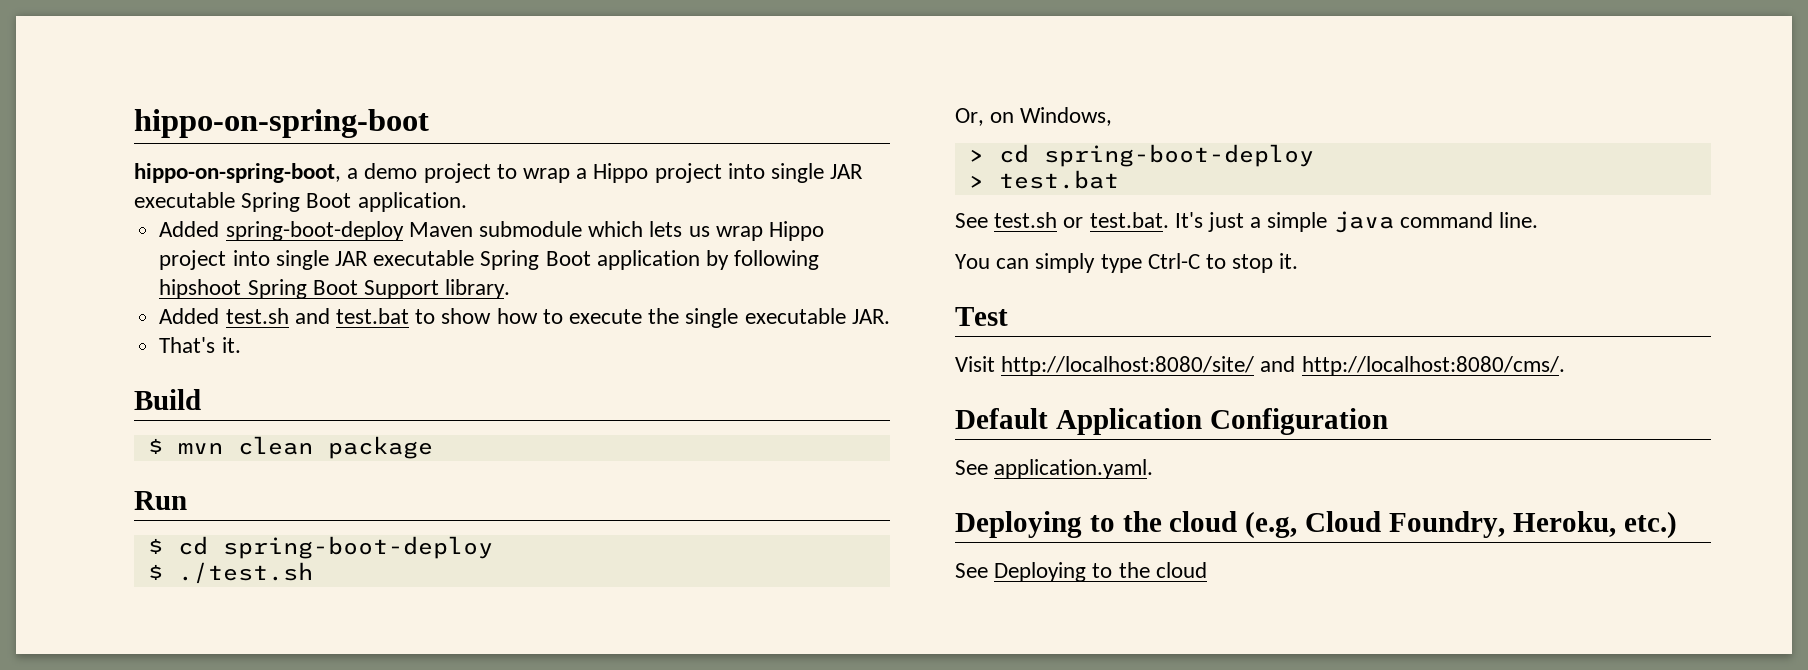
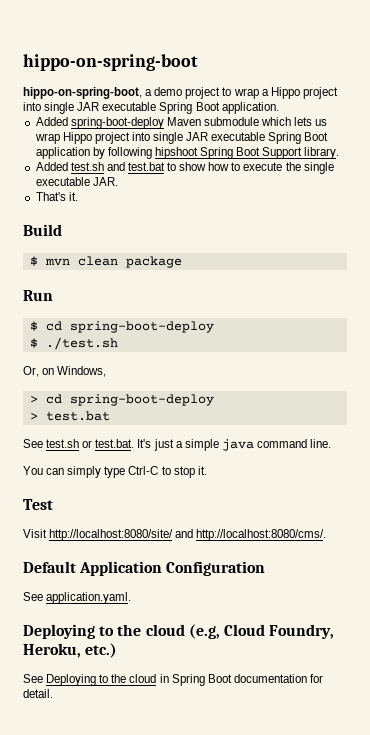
(1207, 570) none -> [159,674,323,686] [23,689,53,698] in Spring Boot documentation for detail.

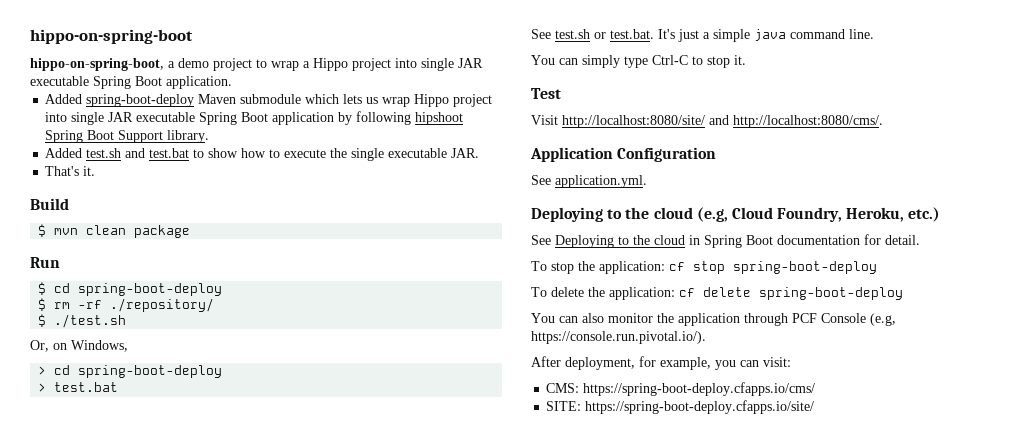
(214, 327) none -> [38,298,215,312] // $ rm -rf ./repository/
[23,561,76,573] Default -> (883, 121) none
[46,592,132,604] application.yaml. -> [555,175,647,188] application.yml.
(53, 693) none -> [531,261,877,274] [531,287,903,300] [531,313,896,326] [531,331,706,344] [531,356,791,370] [546,382,816,396] [546,400,815,414] // To stop the application: cf stop spring-boot-deploy // To delete the application: cf delete spring-boot-deploy // You can also monitor the application through PCF Console (e.g, https://console.run.pivotal.io/). // After deployment, for example, you can visit: // CMS: https://spring-boot-deploy.cfapps.io/cms/ // SITE: https://spring-boot-deploy.cfapps.io/site/

